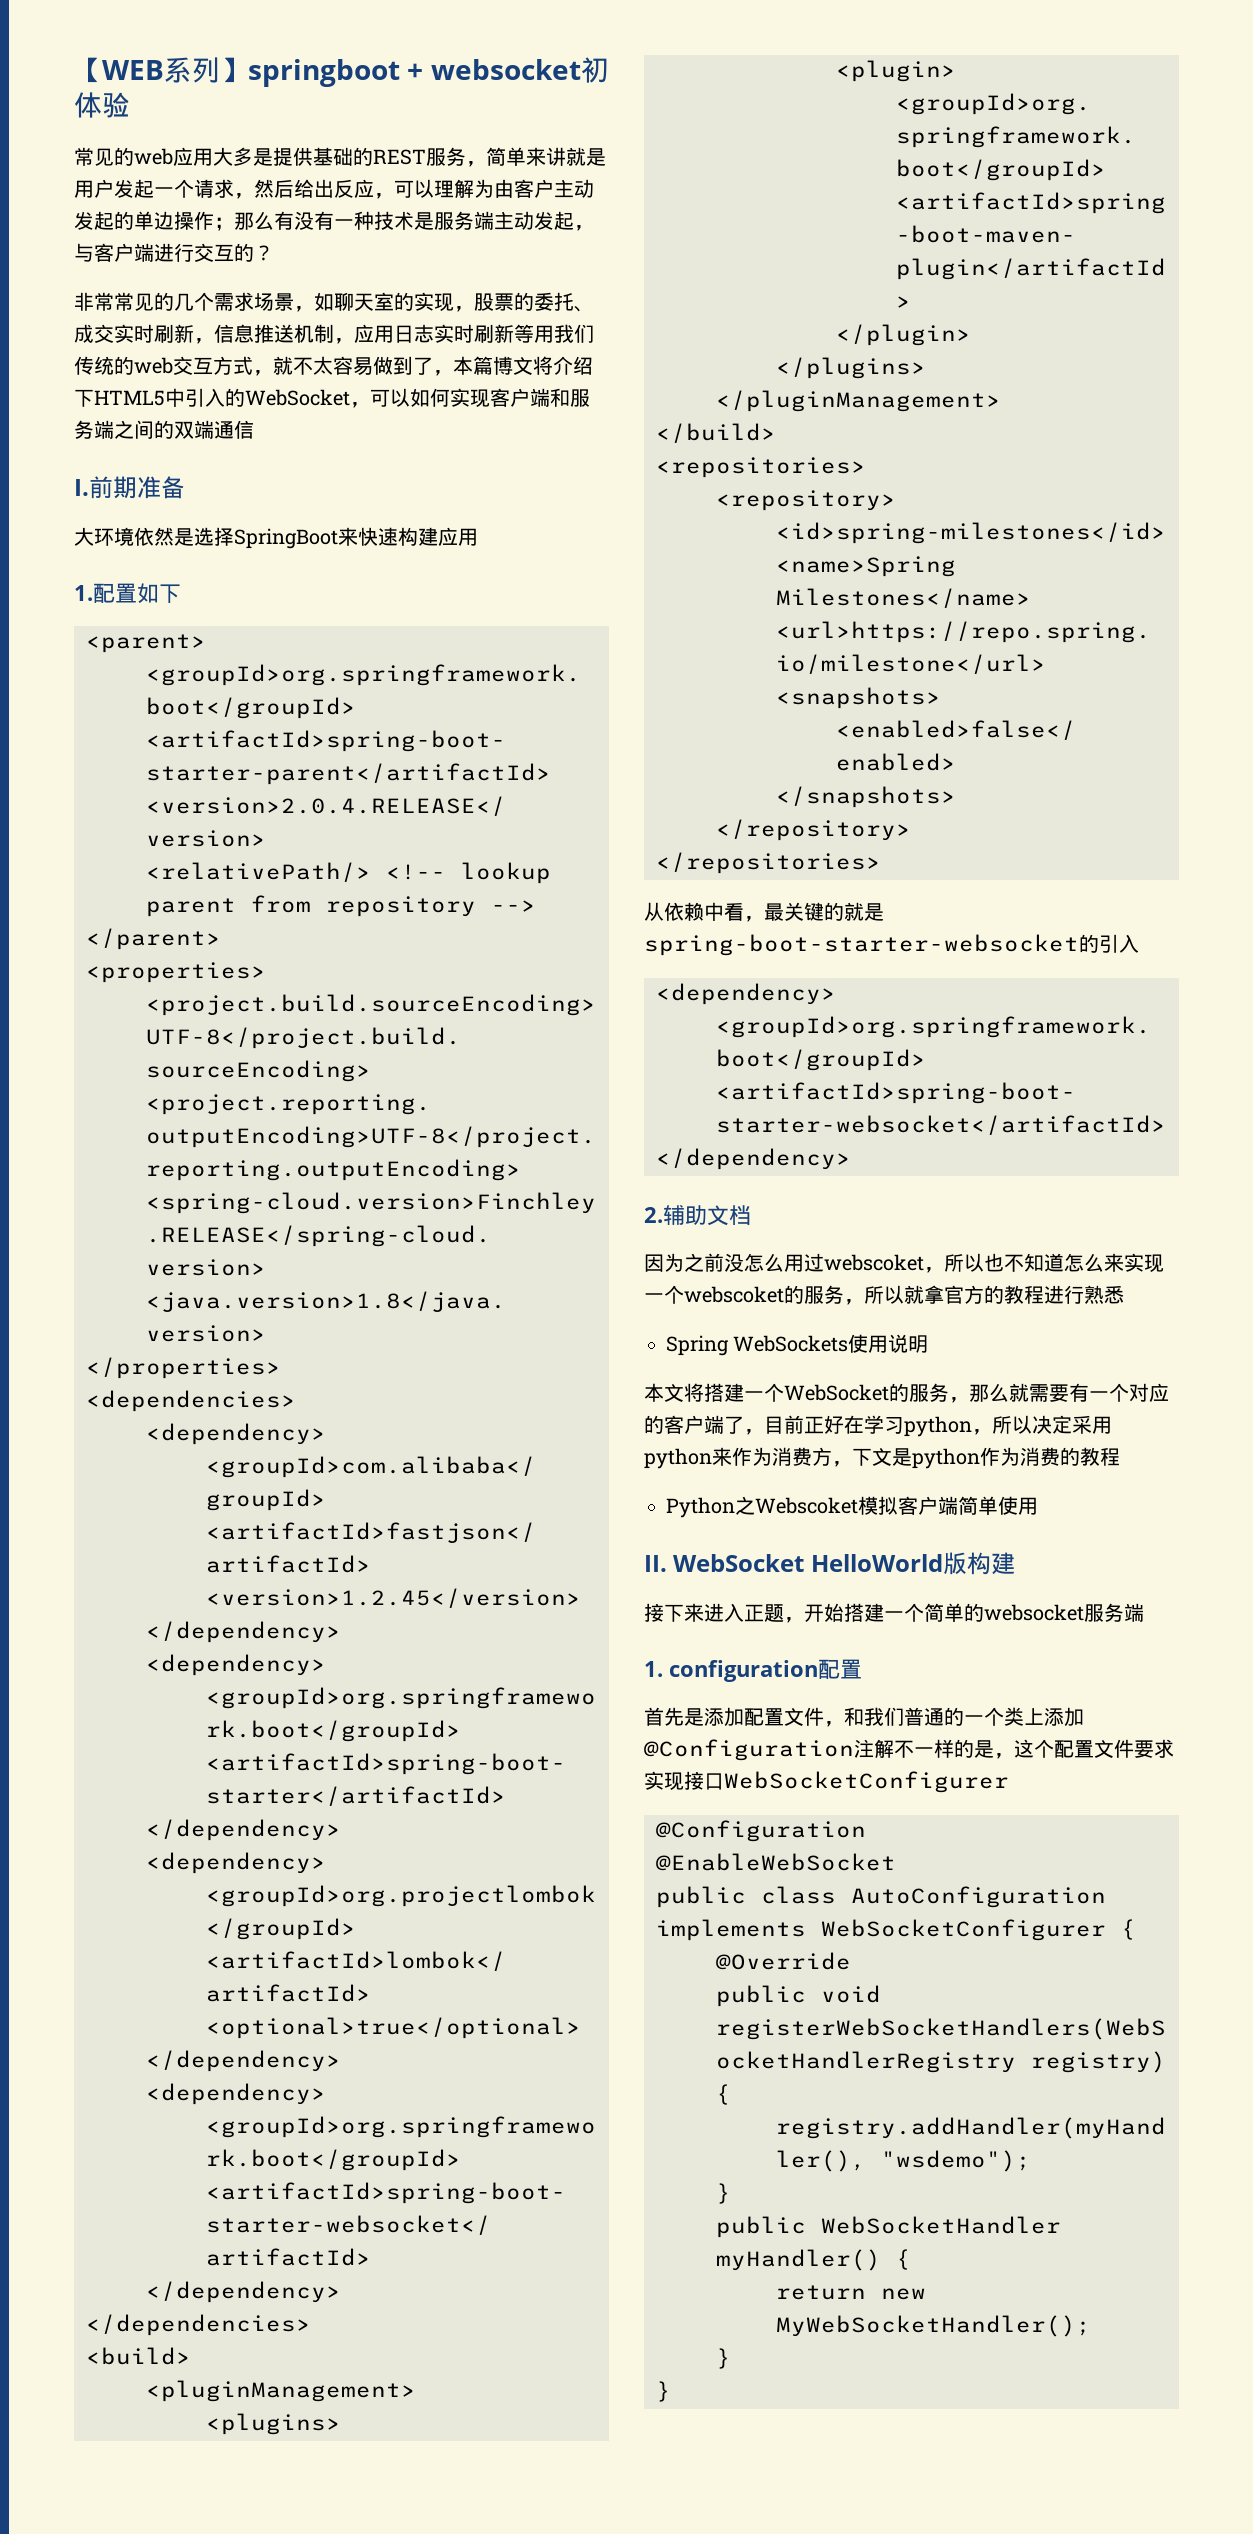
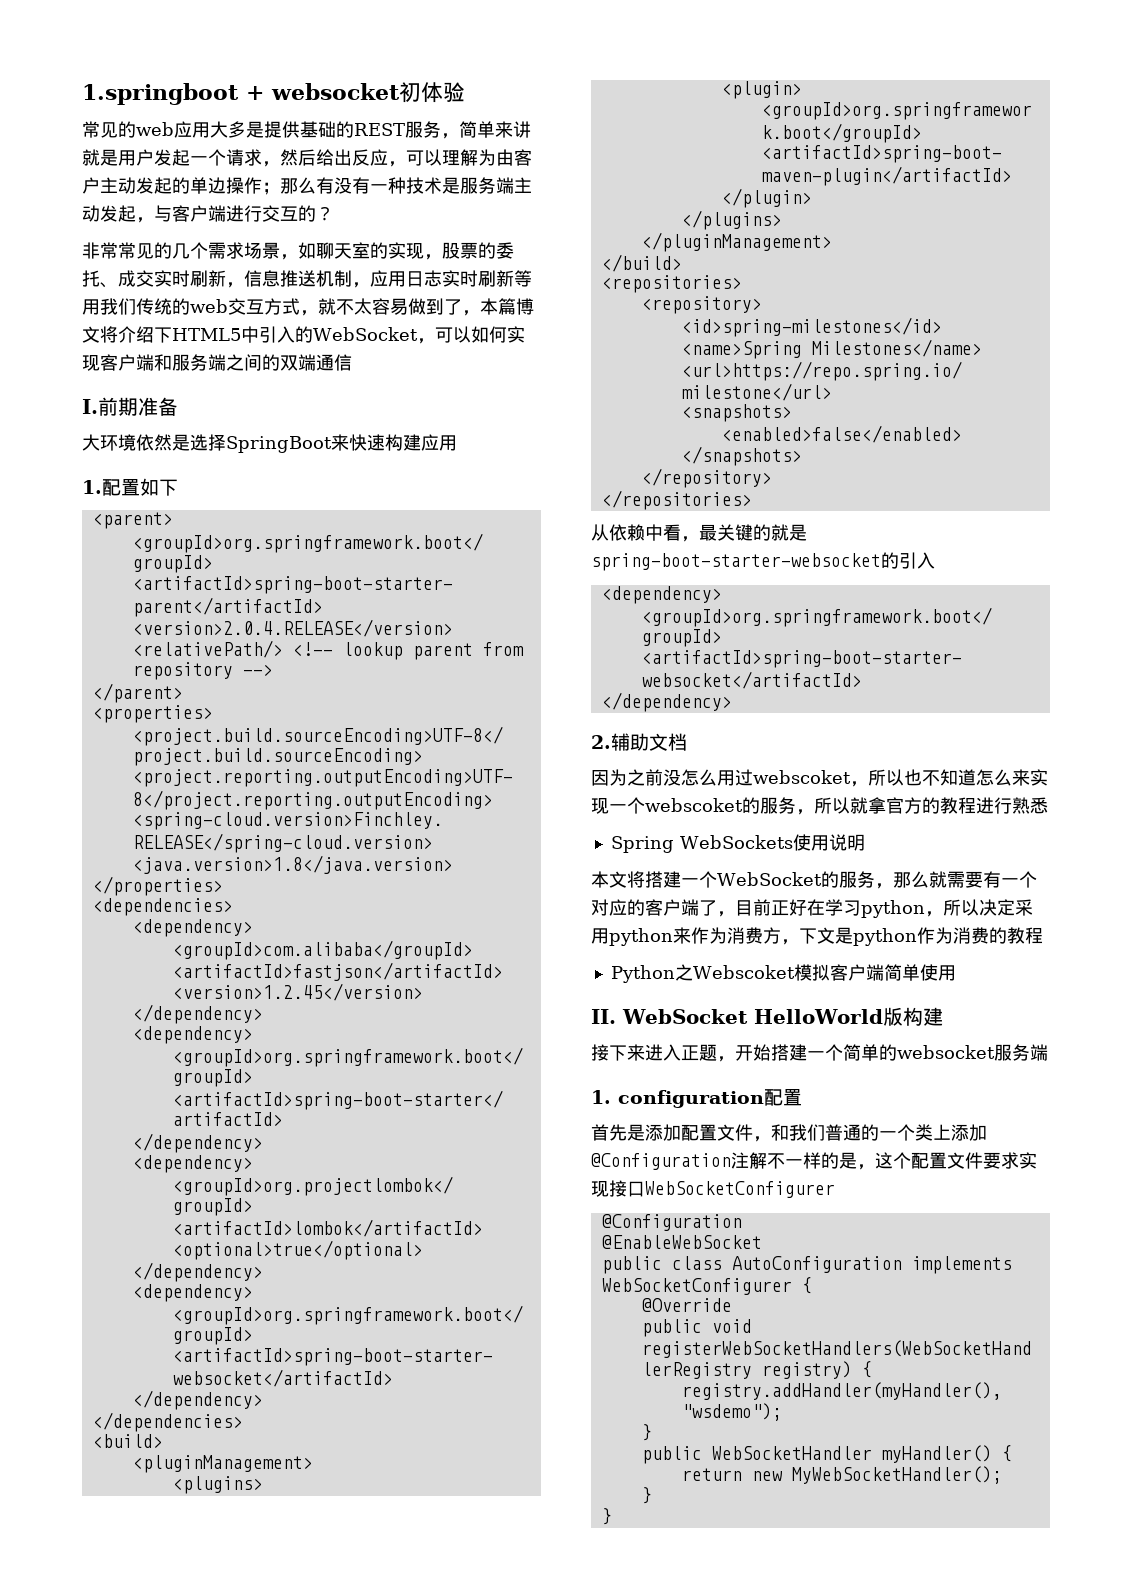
[74,57,400,87] 【WEB系列】springboot -> [82,83,239,105] 1.springboot

